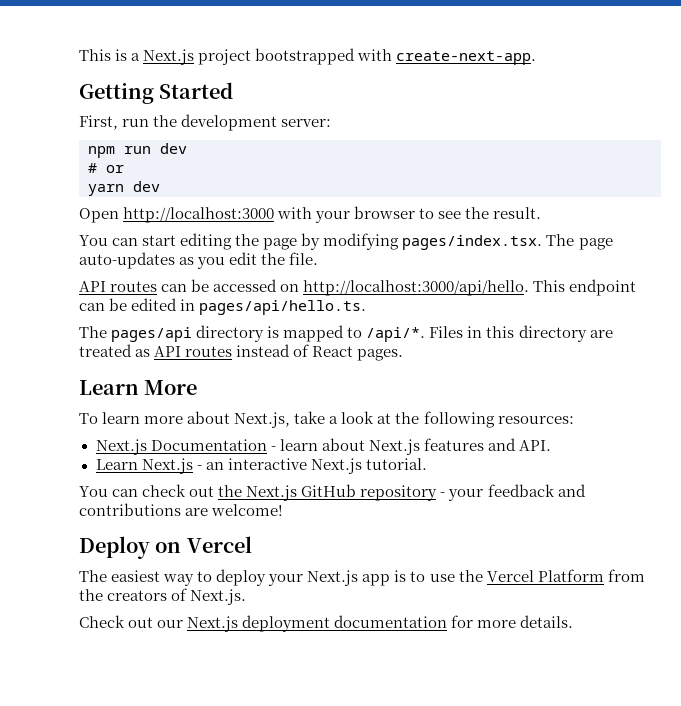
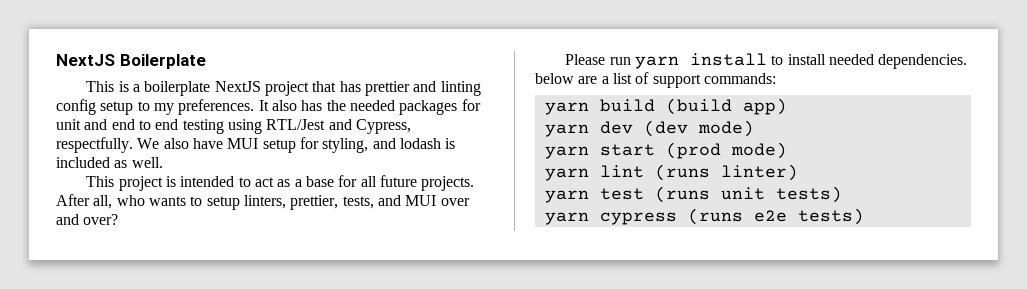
(79, 55) none -> [56,54,206,69] NextJS Boilerplate //
[143,48,537,65] [79,82,234,104] [79,114,332,131] [88,143,187,158] [88,163,124,173] [88,181,160,196] [79,206,542,223] [79,233,613,250] [79,252,319,269] [79,279,637,296] [79,298,367,315] [79,325,613,342] [79,344,404,361] [79,380,198,395] [79,411,574,428] [95,438,551,455] [95,458,427,474] [79,484,586,501] [79,503,284,516] [79,536,252,559] [79,569,645,586] [79,588,247,605] [79,615,574,632] Next.js project bootstrapped with create-next-app. // Getting Started // First, run the development server: // npm run dev // # or // yarn dev // Open http://localhost:3000 with your browser to see the result. // You can start editing the page by modifying pages/index.tsx. The page auto-updates as you edit the file. // API routes can be accessed on http://localhost:3000/api/hello. This endpoint can be edited in pages/api/hello.ts. // The pages/api directory is mapped to /api/*. Files in this directory are treated as API routes instead of React pages. // Learn More // To learn more about Next.js, take a look at the following resources: // Next.js Documentation - learn about Next.js features and API. // Learn Next.js - an interactive Next.js tutorial. // You can check out the Next.js GitHub repository - your feedback and contributions are welcome! // Deploy on Vercel // The easiest way to deploy your Next.js app is to use the Vercel Platform from the creators of Next.js. // Check out our Next.js deployment documentation for more details. -> [144,81,481,96] [56,99,481,115] [56,119,411,134] [56,137,456,153] [56,157,163,168] [86,175,475,191] [56,194,470,210] [56,214,119,225] [565,53,968,69] [535,72,776,88] [544,98,787,115] [544,120,754,137] [544,142,787,159] [544,164,798,181] [544,186,842,203] [544,208,864,225] boilerplate NextJS project that has prettier and linting config setup to my preferences. It also has the needed packages for unit and end to end testing using RTL/Jest and Cypress, respectfully. We also have MUI setup for styling, and lodash is included as well. // This project is intended to act as a base for all future projects. After all, who wants to setup linters, prettier, tests, and MUI over and over? // Please run yarn install to install needed dependencies. below are a list of support commands: // yarn build (build app) // yarn dev (dev mode) // yarn start (prod mode) // yarn lint (runs linter) // yarn test (runs unit tests) // yarn cypress (runs e2e tests)

